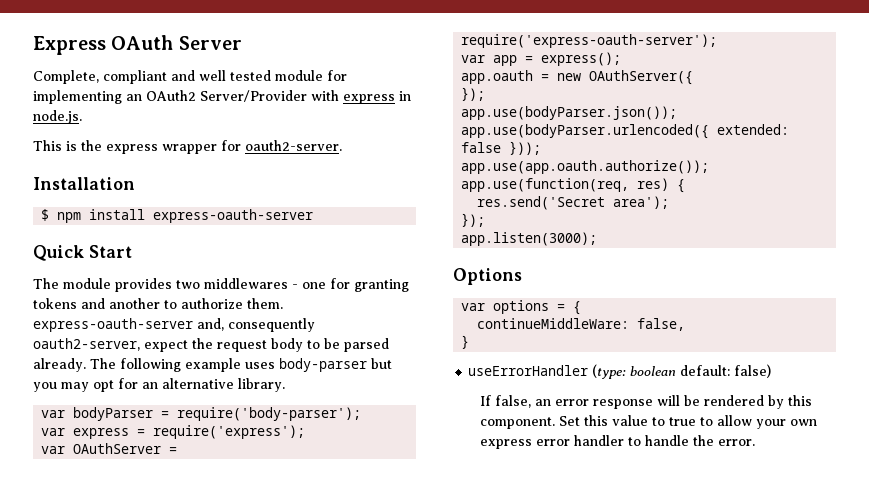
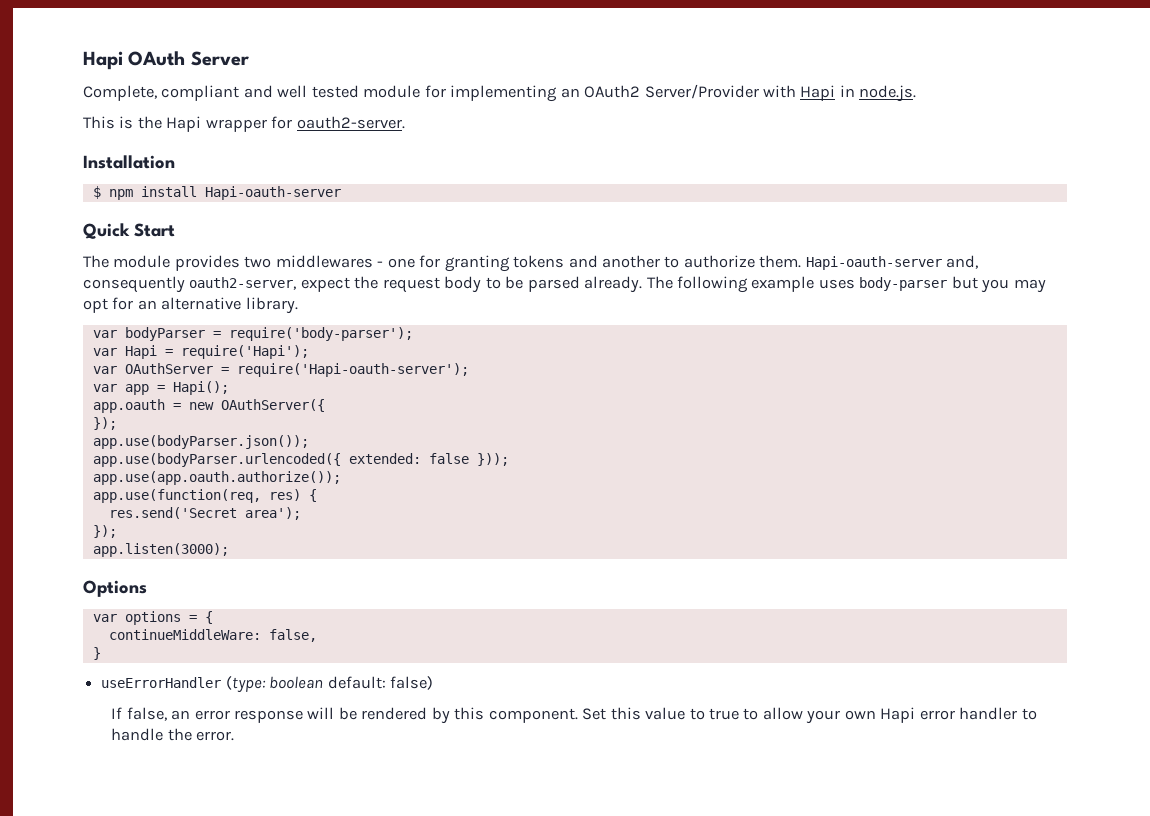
[33,36,106,55] Express -> [83,51,123,70] Hapi
[343,94,395,104] express -> [800,85,836,101] Hapi
[106,144,158,154] express -> [166,116,202,132] Hapi
[153,209,314,223] express-oauth-server -> [204,186,341,200] Hapi-oauth-server
[33,318,193,332] express-oauth-server -> [805,256,942,270] Hapi-oauth-server
[73,425,306,439] express = require('express'); -> [124,345,309,359] Hapi = require('Hapi');
[461,34,718,48] require('express-oauth-server'); -> [236,363,469,377] require('Hapi-oauth-server');
[541,52,622,66] express(); -> [172,381,229,395] Hapi();
[480,439,533,449] express -> [880,707,916,723] Hapi

